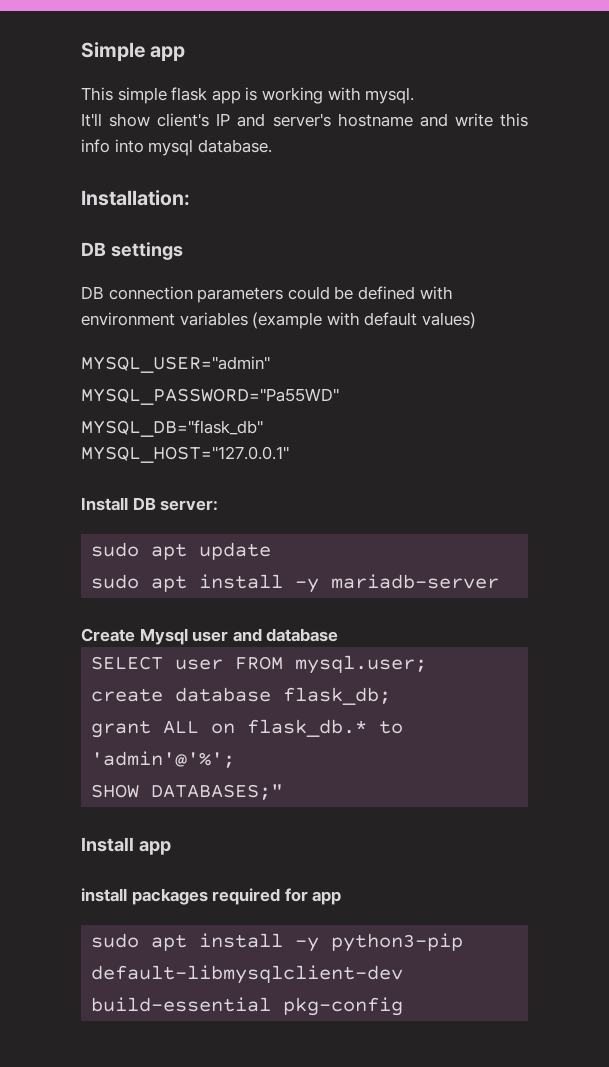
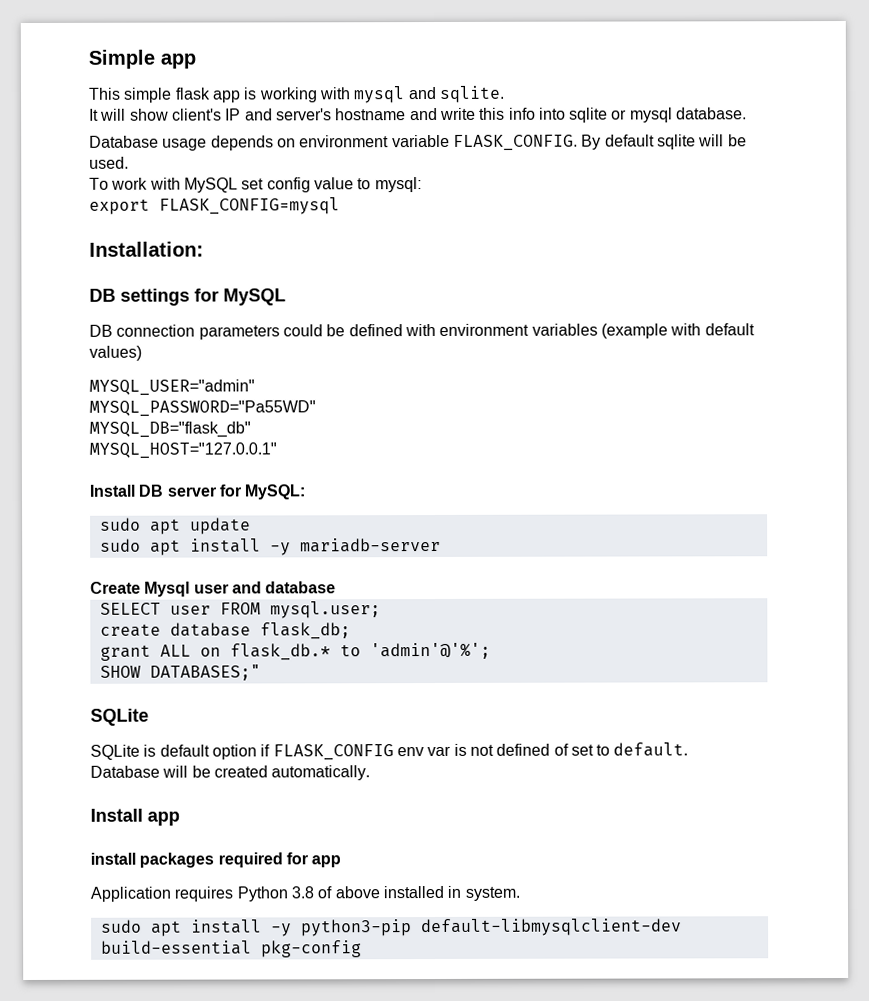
[365,87,415,104] [81,113,102,127] mysql. // It'll -> [353,85,505,104] [89,108,127,121] mysql and sqlite. // It will
(144, 146) none -> [569,107,628,123] sqlite or
(272, 146) none -> [89,134,747,151] [89,156,129,169] [89,177,422,193] [89,197,340,215] // Database usage depends on environment variable FLASK_CONFIG. By default sqlite will be used. // To work with MySQL set config value to mysql: // export FLASK_CONFIG=mysql
(183, 251) none -> [194,288,286,306] for MySQL
[160,500,219,511] server: -> [166,484,306,500] server for MySQL:
(284, 792) none -> [90,708,149,726] [90,742,689,761] [90,765,371,781] // SQLite // SQLite is default option if FLASK_CONFIG env var is not defined of set to default. // Database will be created automatically.
(342, 898) none -> [90,885,520,902] // Application requires Python 3.8 of above installed in system.

